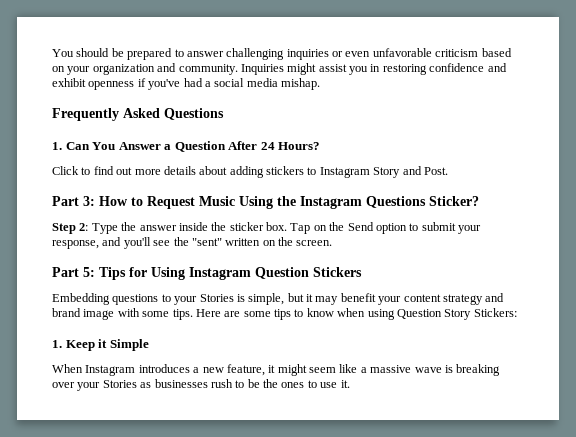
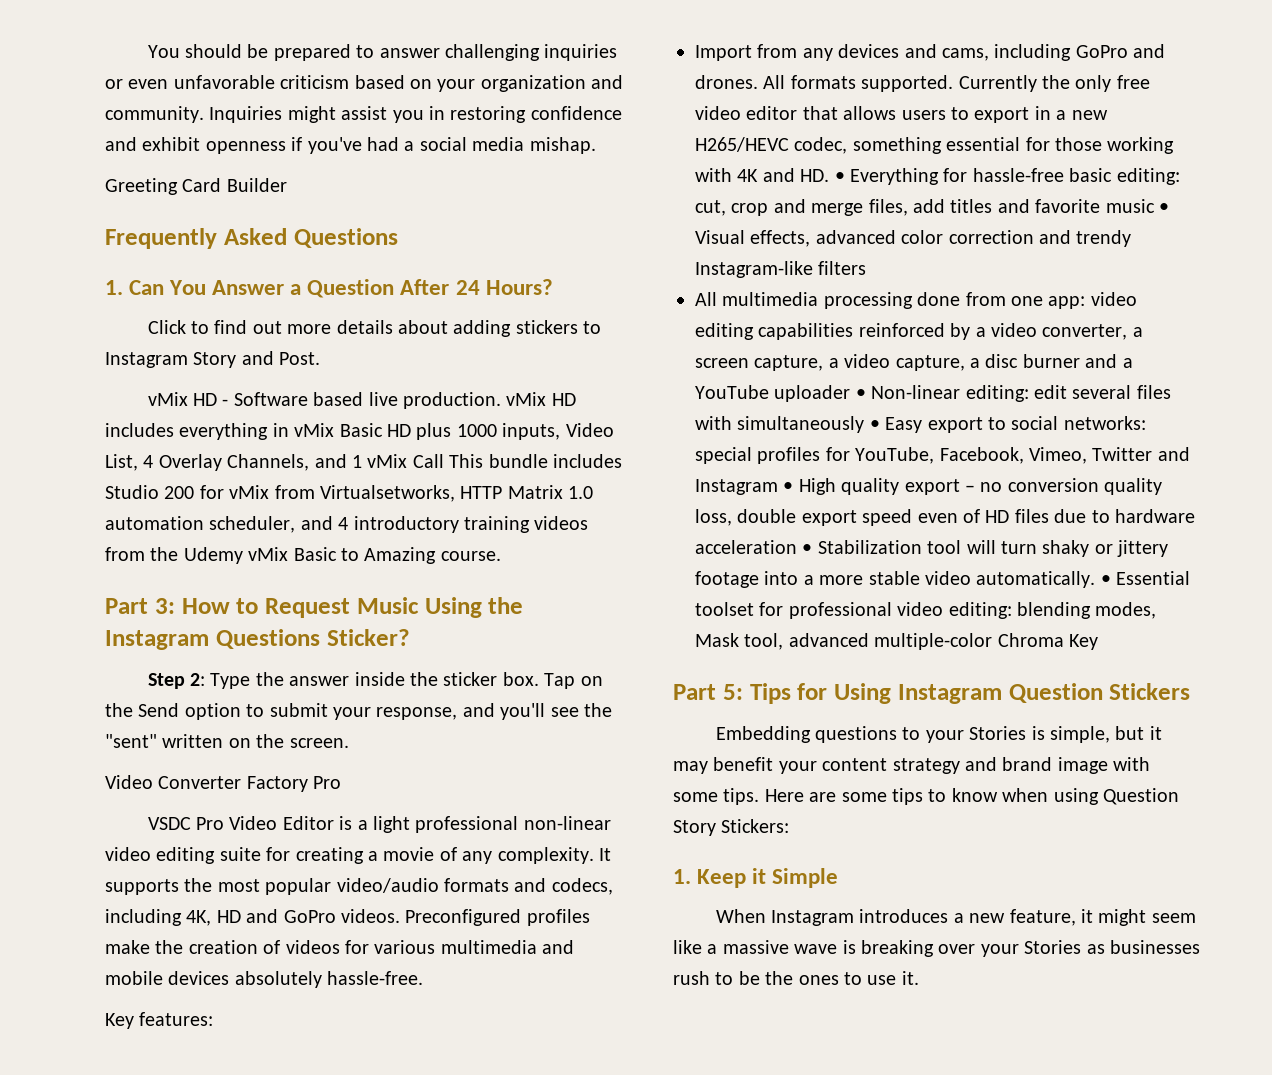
(320, 84) none -> [105,178,287,195] // Greeting Card Builder
(448, 171) none -> [147,392,576,409] [105,423,614,440] [105,454,622,471] [105,485,594,502] [105,516,589,533] [105,547,501,564] // vMix HD - Software based live production. vMix HD includes everything in vMix Basic HD plus 1000 inputs, Video List, 4 Overlay Channels, and 1 vMix Call This bundle includes Studio 200 for vMix from Virtualsetworks, HTTP Matrix 1.0 automation scheduler, and 4 introductory training videos from the Udemy vMix Basic to Amazing course.
(333, 243) none -> [105,775,342,792] [147,816,611,833] [105,847,611,864] [105,878,613,895] [105,909,590,926] [105,940,575,954] [105,971,424,988] [105,1012,214,1029] [695,44,1166,61] [695,75,1150,92] [695,106,1108,123] [695,137,1175,154] [695,168,1180,185] [695,199,1169,216] [695,230,1132,247] [695,261,867,278] [695,292,1137,309] [695,323,1143,340] [695,354,1133,371] [695,385,1171,402] [695,416,1146,433] [695,447,1190,464] [695,478,1163,495] [695,509,1195,526] [695,540,1169,557] [695,571,1191,588] [695,602,1157,619] [695,633,1098,650] // Video Converter Factory Pro // VSDC Pro Video Editor is a light professional non-linear video editing suite for creating a movie of any complexity. It supports the most popular video/audio formats and codecs, including 4K, HD and GoPro videos. Preconfigured profiles make the creation of videos for various multimedia and mobile devices absolutely hassle-free. // Key features: // Import from any devices and cams, including GoPro and drones. All formats supported. Сurrently the only free video editor that allows users to export in a new H265/HEVC codec, something essential for those working with 4K and HD. • Everything for hassle-free basic editing: cut, crop and merge files, add titles and favorite music • Visual effects, advanced color correction and trendy Instagram-like filters // All multimedia processing done from one app: video editing capabilities reinforced by a video converter, a screen capture, a video capture, a disc burner and a YouTube uploader • Non-linear editing: edit several files with simultaneously • Easy export to social networks: special profiles for YouTube, Facebook, Vimeo, Twitter and Instagram • High quality export – no conversion quality loss, double export speed even of HD files due to hardware acceleration • Stabilization tool will turn shaky or jittery footage into a more stable video automatically. • Essential toolset for professional video editing: blending modes, Mask tool, advanced multiple-color Chroma Key

